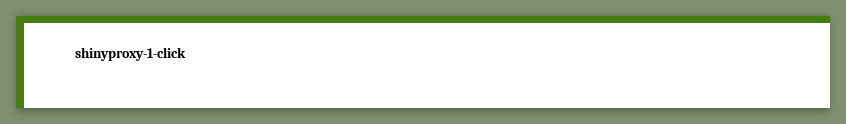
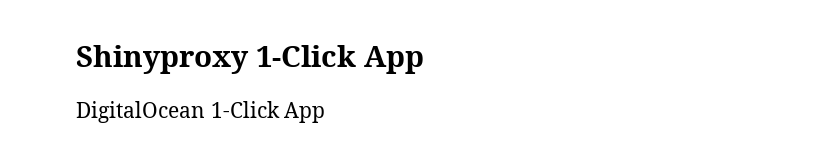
[75,47,186,61] shinyproxy-1-click -> [76,45,424,74] [76,101,326,123] Shinyproxy 1-Click App // DigitalOcean 1-Click App

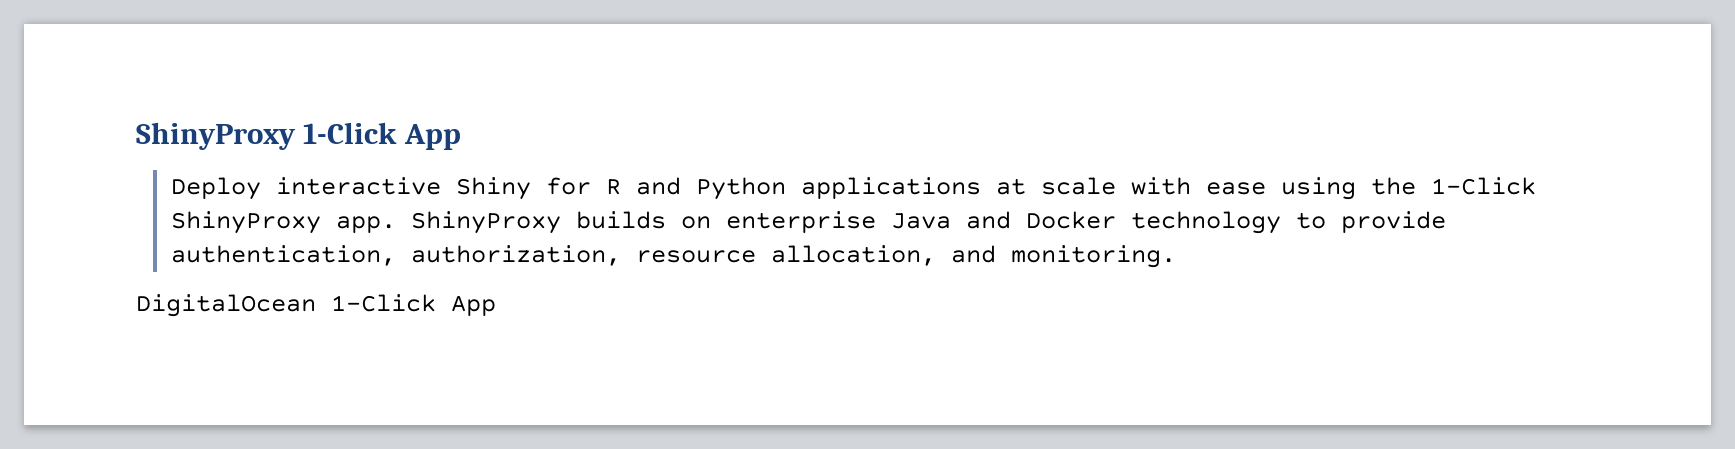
[76,45,424,74] Shinyproxy 1-Click App -> [136,122,461,150] [171,177,1537,200] [171,211,1447,234] [171,245,1177,268] ShinyProxy 1-Click App // Deploy interactive Shiny for R and Python applications at scale with ease using the 1-Click ShinyProxy app. ShinyProxy builds on enterprise Java and Docker technology to provide authentication, authorization, resource allocation, and monitoring.

